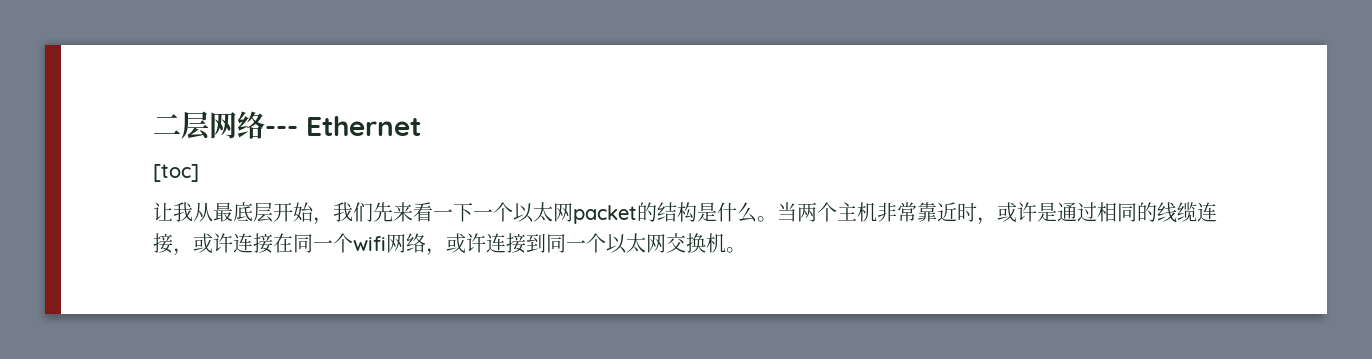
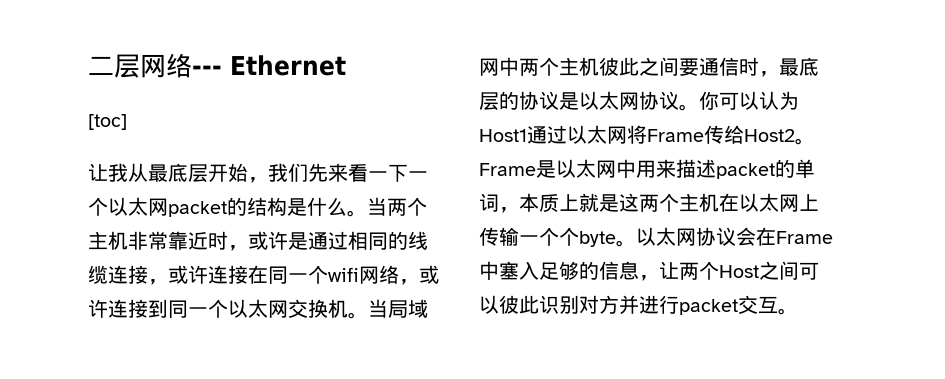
(746, 250) none -> [368,299,428,318] [479,57,819,77] [479,91,799,111] [479,125,815,145] [479,159,815,179] [479,193,819,213] [479,227,833,247] [479,261,819,281] [479,295,798,315] 当局域网中两个主机彼此之间要通信时，最底层的协议是以太网协议。你可以认为Host1通过以太网将Frame传给Host2。Frame是以太网中用来描述packet的单词，本质上就是这两个主机在以太网上传输一个个byte。以太网协议会在Frame中塞入足够的信息，让两个Host之间可以彼此识别对方并进行packet交互。

